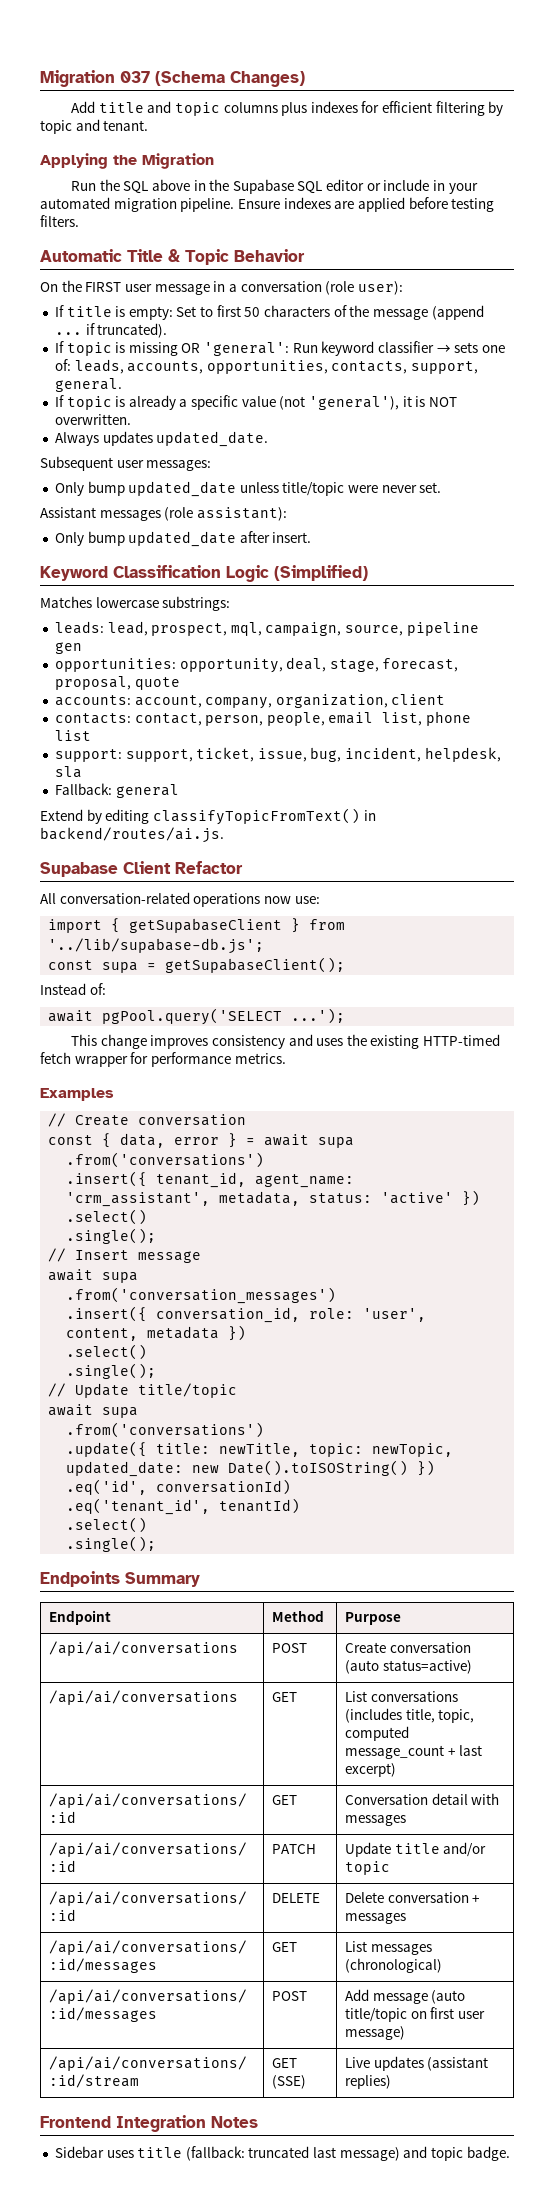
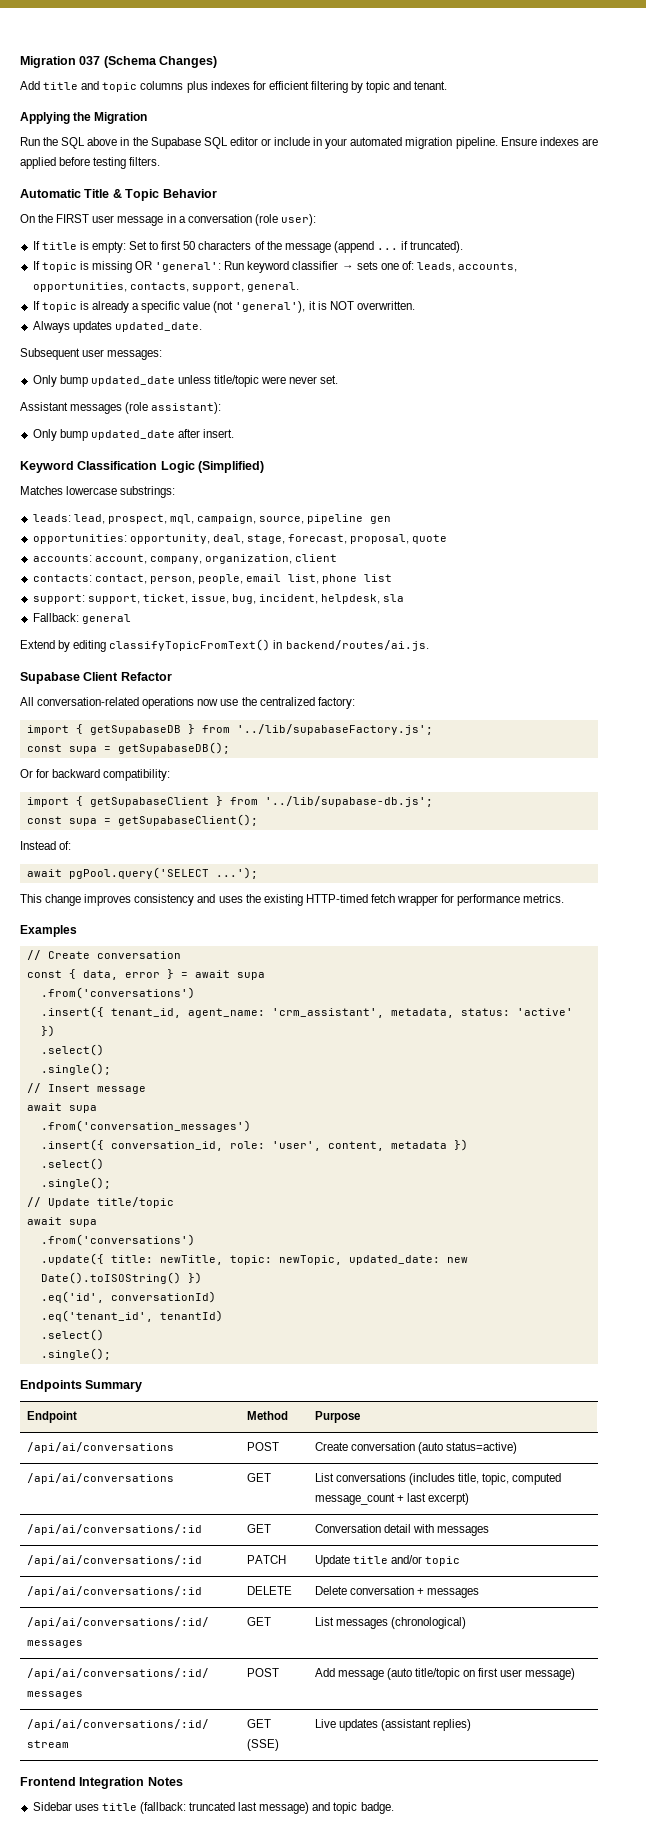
[294,896,320,904] use: -> [220,697,355,709] [26,724,433,735] [26,742,230,754] [20,769,171,781] use the centralized factory: // import { getSupabaseDB } from '../lib/supabaseFactory.js'; // const supa = getSupabaseDB(); // Or for backward compatibility:

